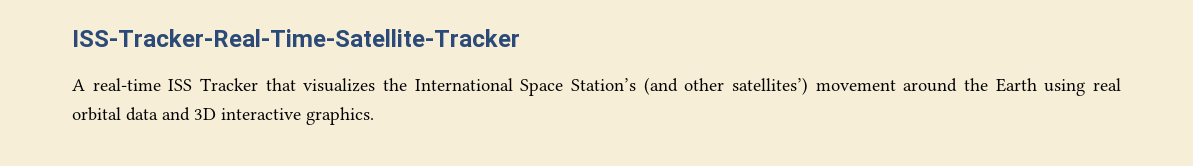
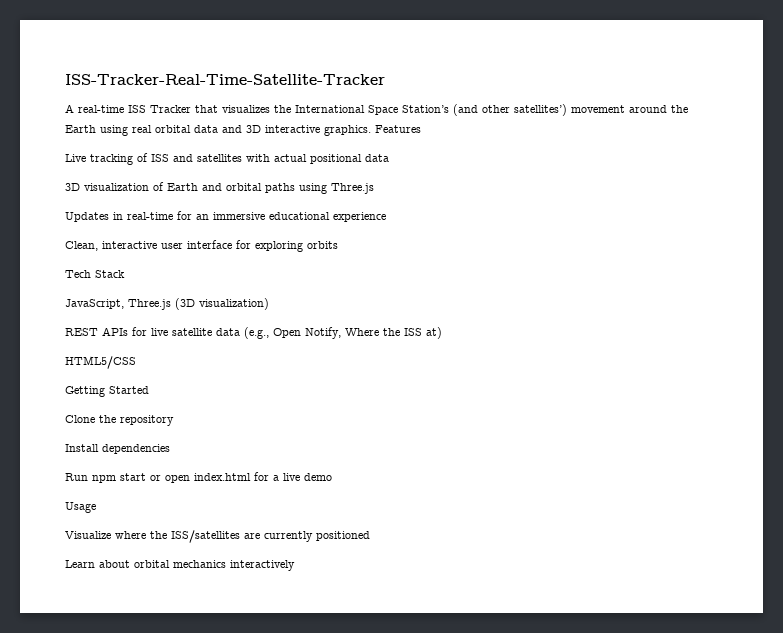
(374, 116) none -> [375,125,421,133] [65,153,389,165] [65,182,374,194] [65,211,386,222] [65,240,338,252] [65,270,125,278] [65,298,269,310] [65,327,442,339] [65,356,136,369] [65,386,149,397] [65,415,174,426] [65,444,170,454] [65,472,332,483] [65,502,96,513] [65,530,370,543] [65,560,295,571] Features // Live tracking of ISS and satellites with actual positional data // 3D visualization of Earth and orbital paths using Three.js // Updates in real-time for an immersive educational experience // Clean, interactive user interface for exploring orbits // Tech Stack // JavaScript, Three.js (3D visualization) // REST APIs for live satellite data (e.g., Open Notify, Where the ISS at) // HTML5/CSS // Getting Started // Clone the repository // Install dependencies // Run npm start or open index.html for a live demo // Usage // Visualize where the ISS/satellites are currently positioned // Learn about orbital mechanics interactively

